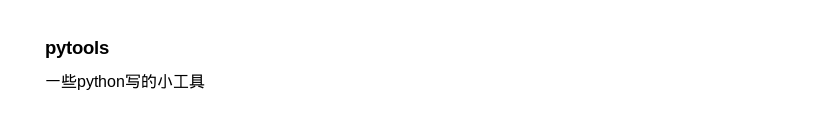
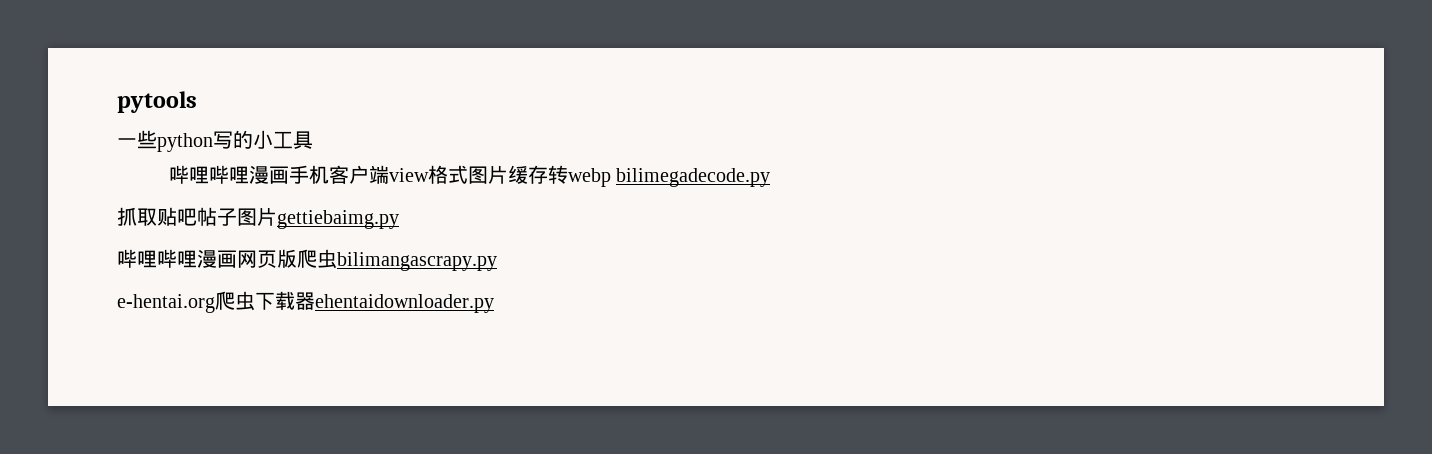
(205, 81) none -> [168,165,771,187] [117,207,399,229] [117,249,497,271] [117,291,494,313] // 哔哩哔哩漫画手机客户端view格式图片缓存转webp bilimegadecode.py // 抓取贴吧帖子图片gettiebaimg.py // 哔哩哔哩漫画网页版爬虫bilimangascrapy.py // e-hentai.org爬虫下载器ehentaidownloader.py

